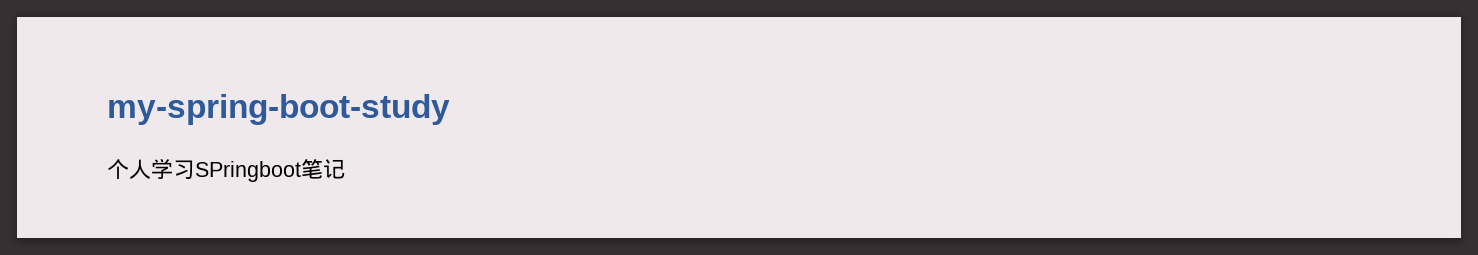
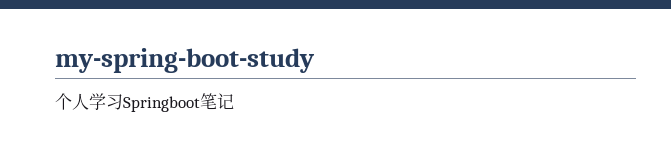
[195,161,301,182] SPringboot -> [123,96,200,112] Springboot

